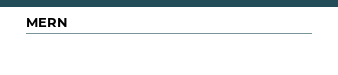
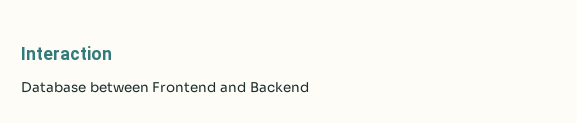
[26,18,68,27] MERN -> [21,46,112,60] [21,82,309,93] Interaction // Database between Frontend and Backend

